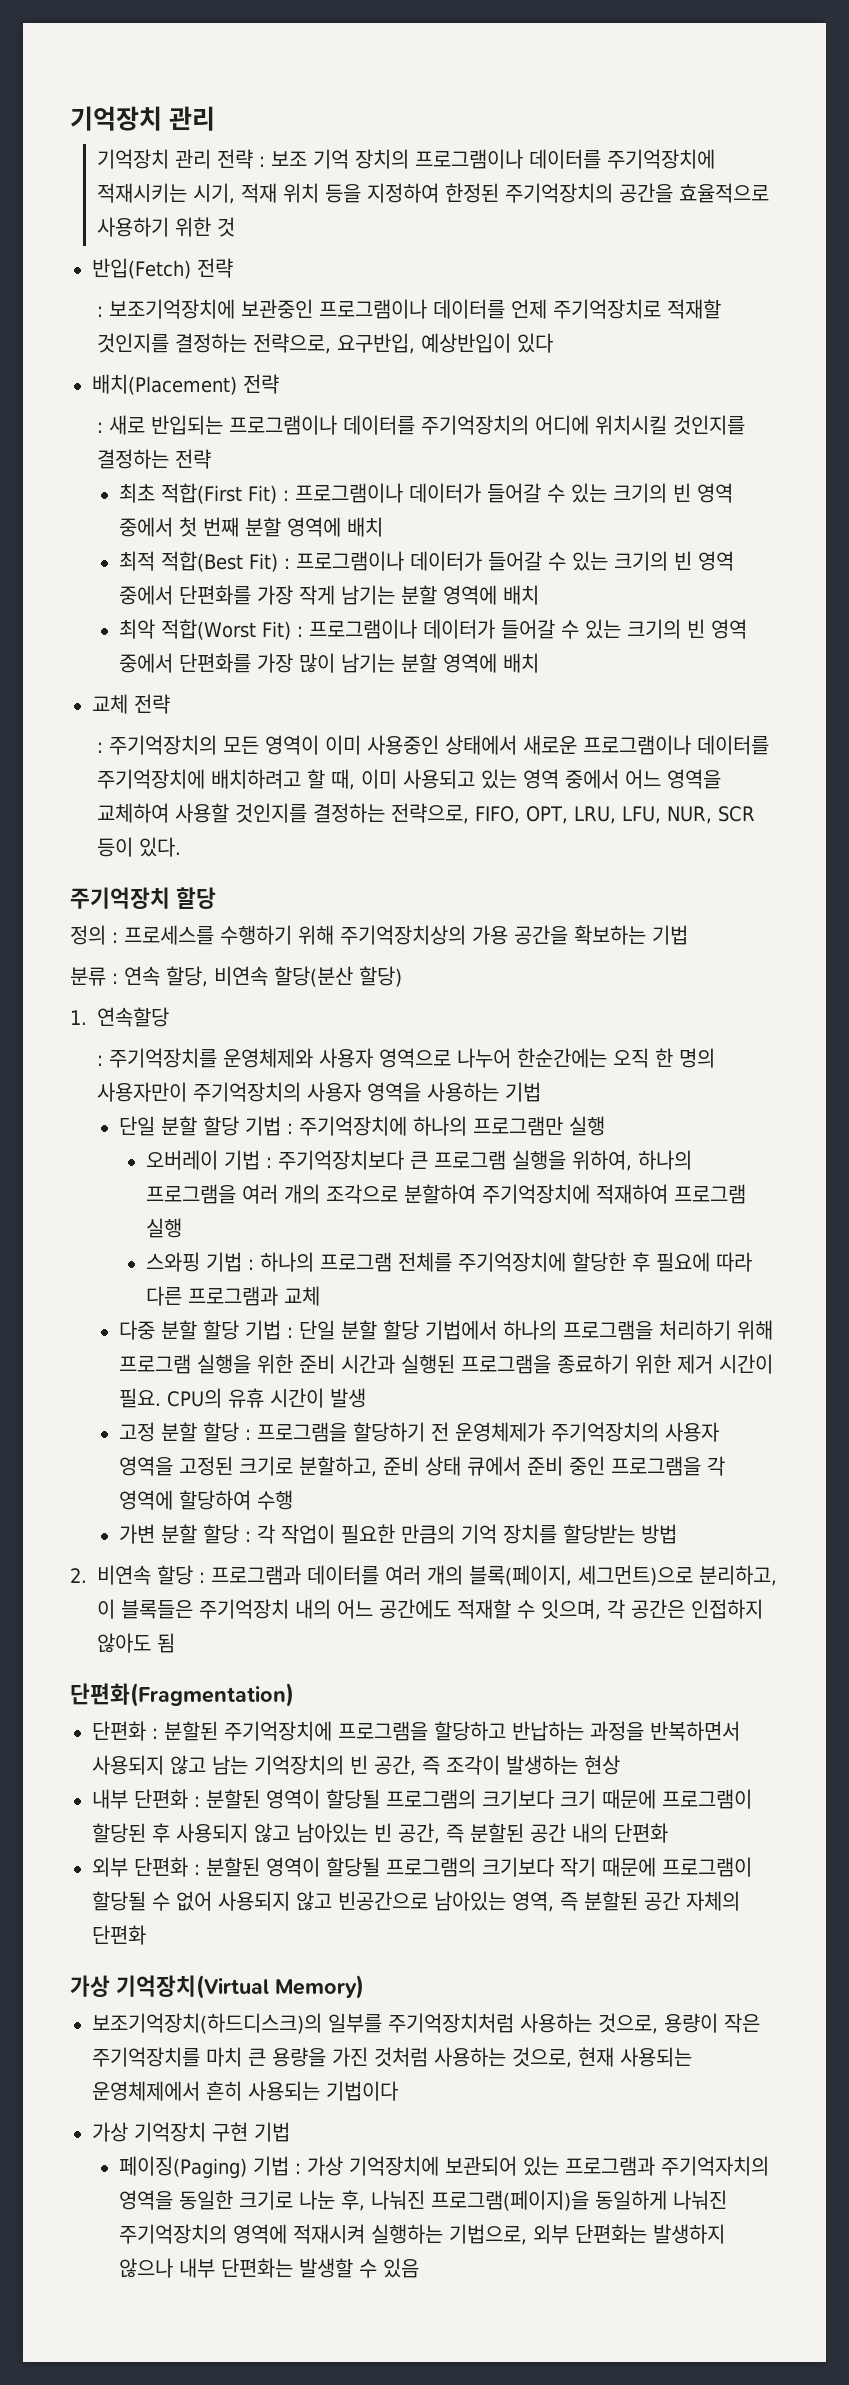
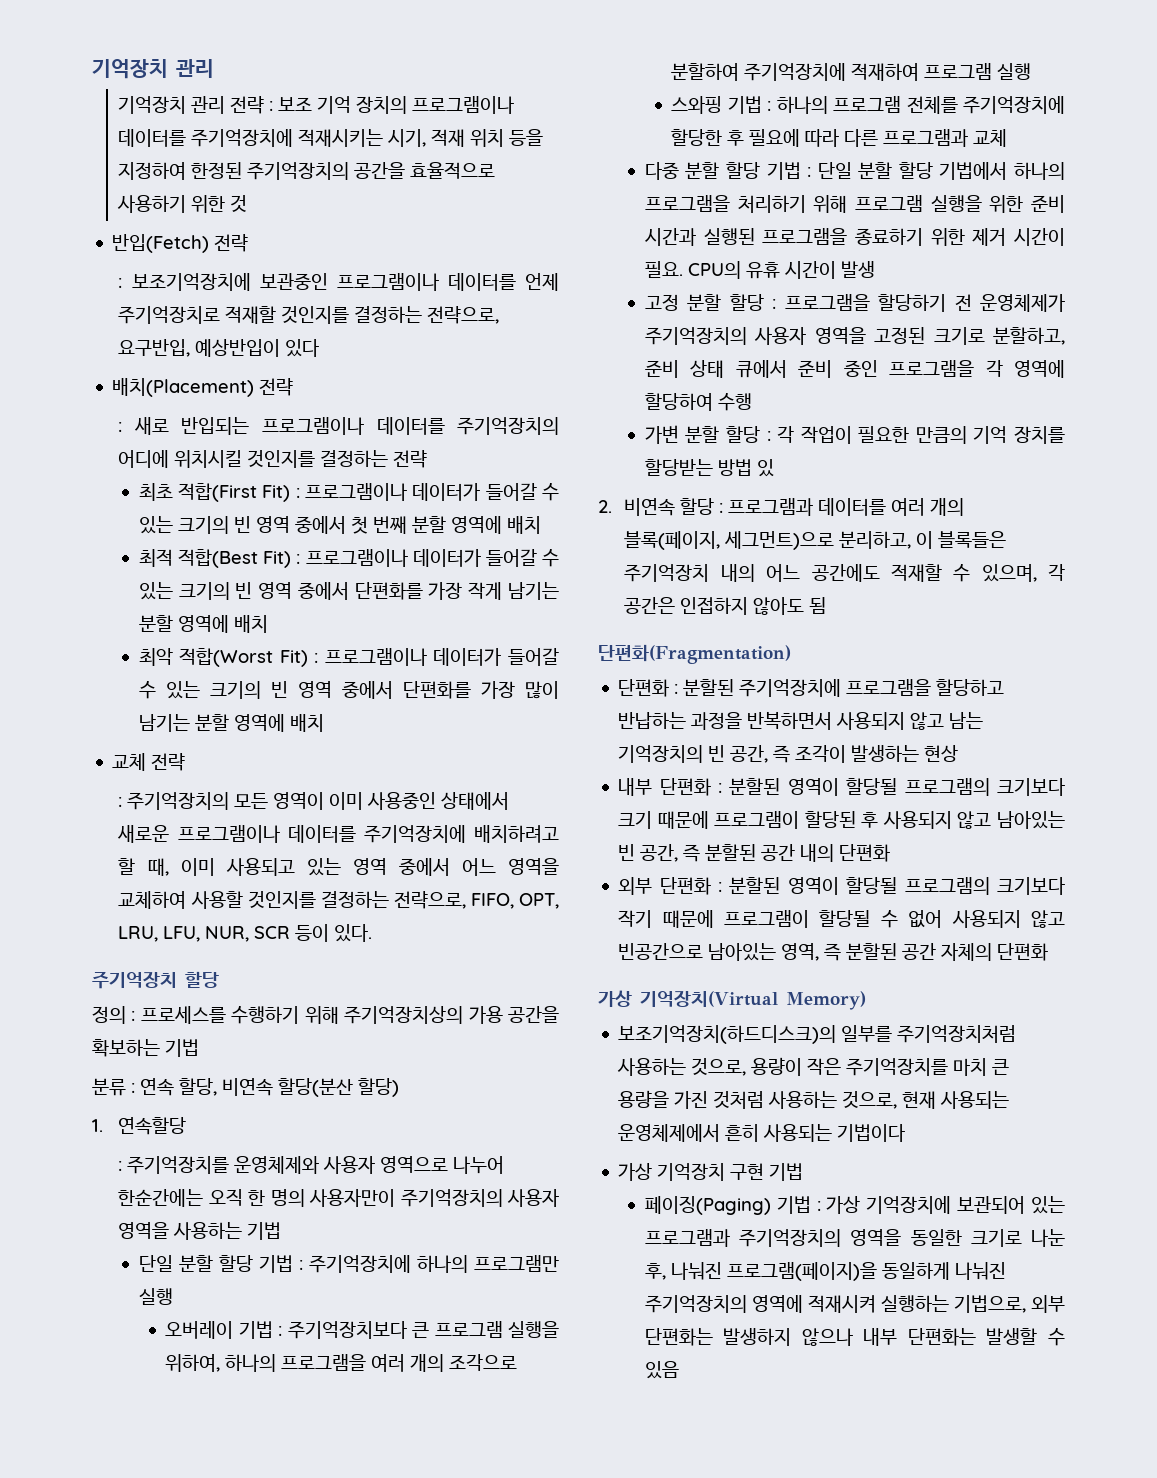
(678, 1534) none -> [756,459,774,477] 있
[541,1599,602,1620] 잇으며, -> [981,564,1037,582] 있으며,
[661,2156,770,2176] 주기억자치의 -> [739,1229,842,1247] 주기억장치의

